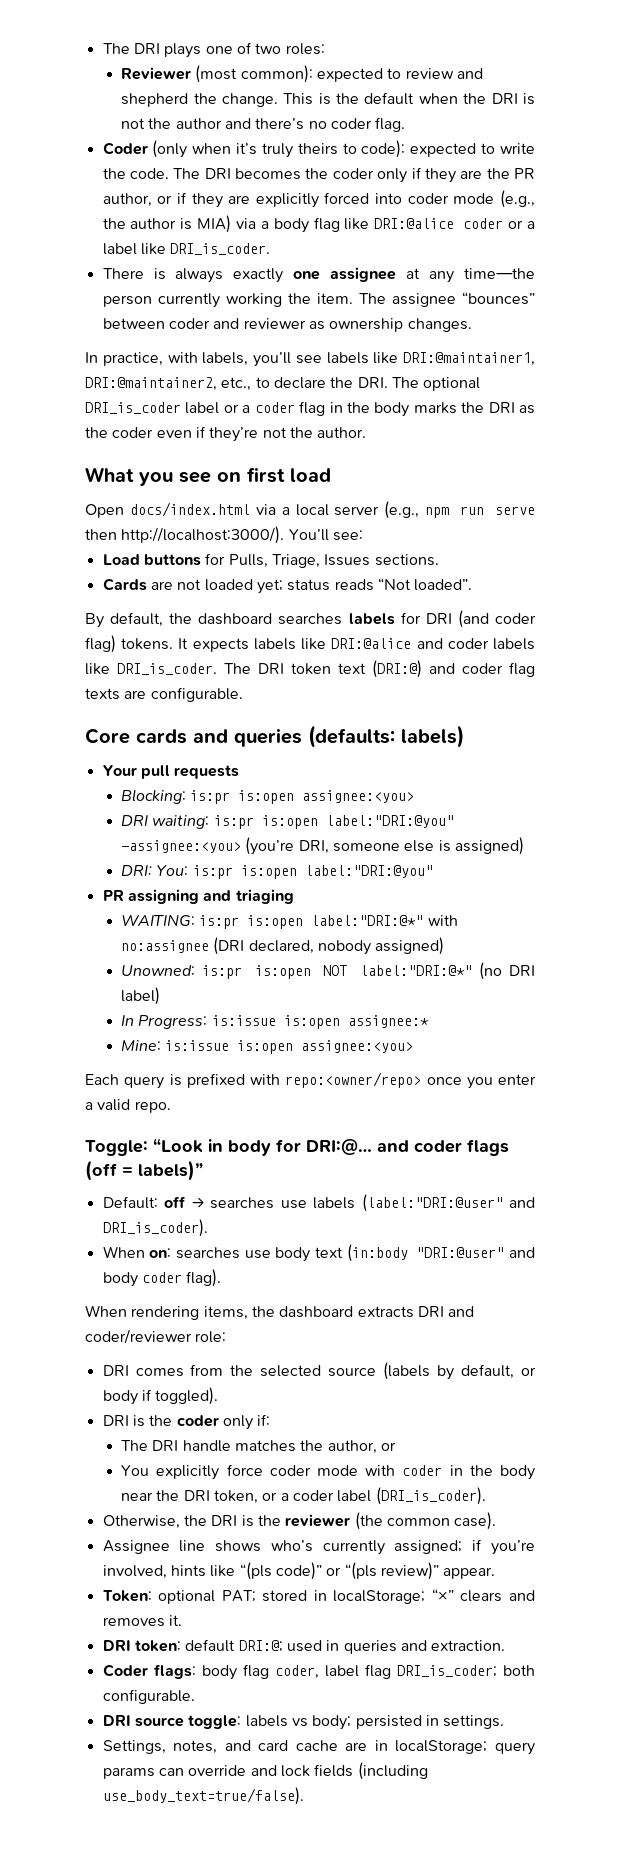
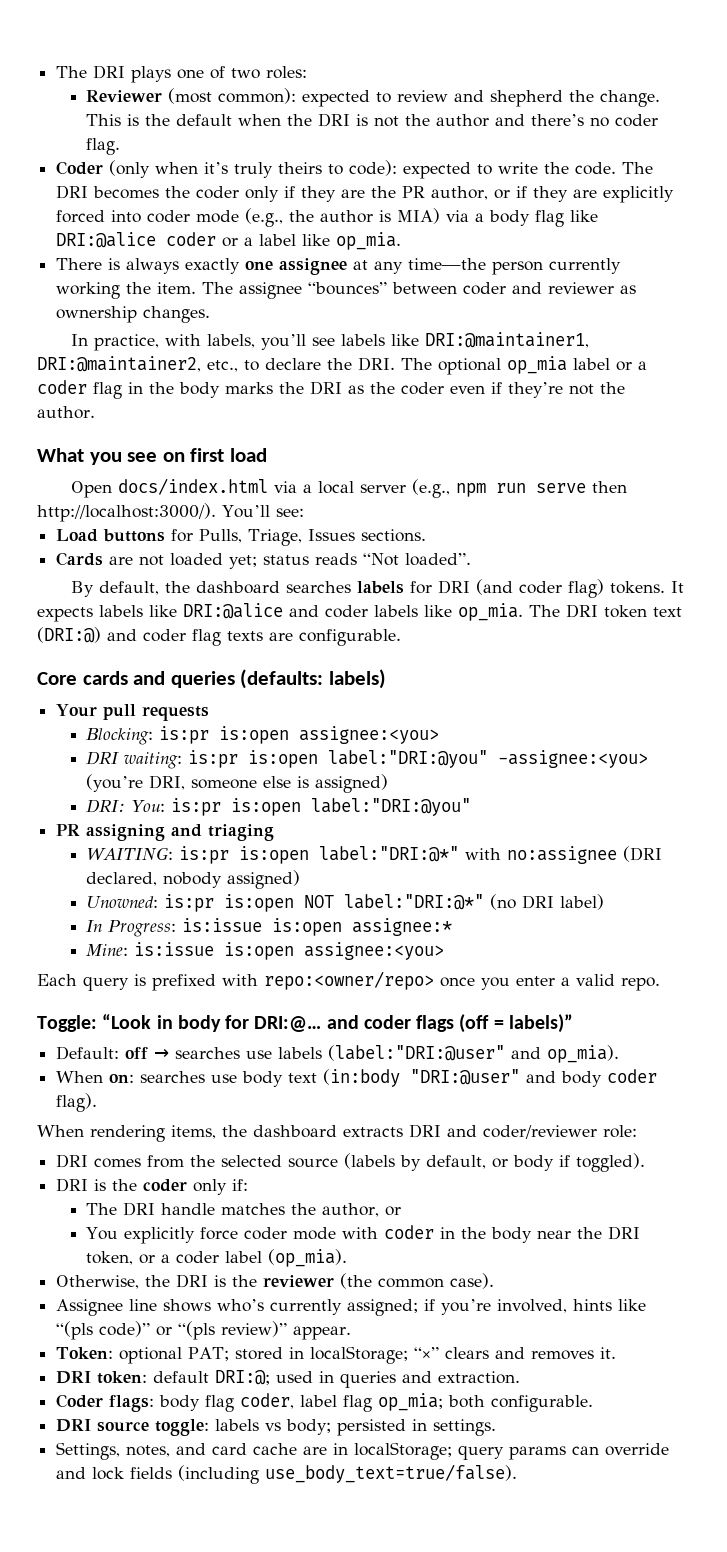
[170,243,271,255] DRI_is_coder. -> [336,232,402,250] op_mia.
[85,402,181,414] DRI_is_coder -> [507,356,567,374] op_mia
[117,663,217,675] DRI_is_coder. -> [458,603,523,621] op_mia.
[102,1219,208,1237] DRI_is_coder). -> [547,1045,620,1063] op_mia).
[375,1487,486,1505] (DRI_is_coder). -> [268,1249,348,1267] (op_mia).
[396,1665,497,1677] DRI_is_coder; -> [378,1393,444,1411] op_mia;

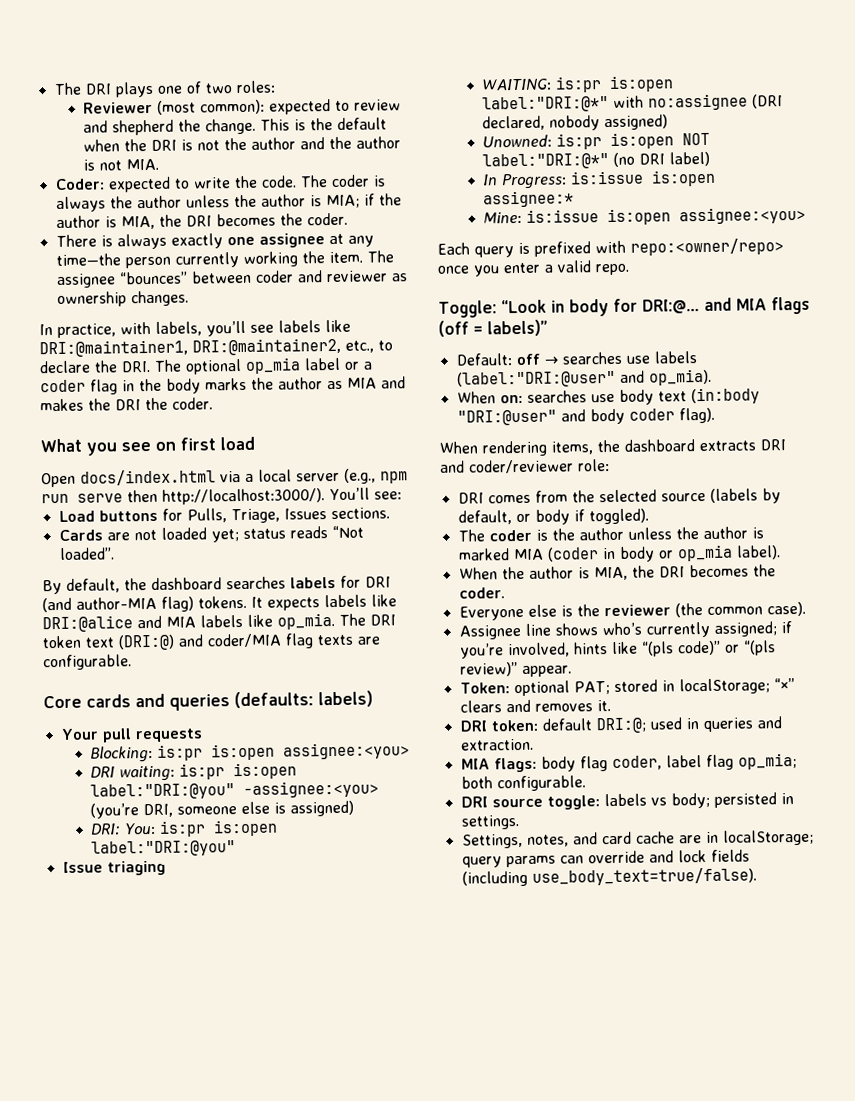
[531,114,659,127] [86,138,121,155] [56,160,398,178] there’s no coder flag. // Coder (only when it’s truly theirs to code): -> [329,136,402,150] [83,158,160,171] [54,178,105,191] the author is not MIA. // Coder:
[56,185,675,203] [56,208,599,227] [56,232,402,250] DRI becomes the coder only if they are the PR author, or if they are explicitly forced into coder mode (e.g., the author is MIA) via a body flag like DRI:@alice coder or a label like op_mia. -> [330,174,386,188] [55,193,402,213] [55,212,348,230] coder is always the author unless the author is MIA; if the author is MIA, the DRI becomes the coder.
[310,381,625,398] [37,406,95,419] DRI as the coder even if they’re not the author. -> [278,376,406,390] [40,397,213,412] author as MIA and makes the DRI the coder.
[518,581,562,594] coder -> [76,596,157,610] author-MIA
[325,605,368,618] coder -> [166,616,196,628] MIA
[143,629,186,642] coder -> [207,633,282,648] coder/MIA
[56,824,203,841] PR assigning and -> [62,861,103,873] Issue
[363,1015,411,1029] coder -> [735,298,767,311] MIA
[56,1178,249,1195] [86,1202,402,1217] [86,1225,641,1244] [86,1249,348,1267] [56,1274,209,1289] DRI is the coder only if: // The DRI handle matches the author, or // You explicitly force coder mode with coder in the body near the DRI token, or a coder label (op_mia). // Otherwise, the DRI -> [457,526,764,542] [457,544,781,562] [458,564,776,581] [458,587,505,599] [458,604,557,621] The coder is the author unless the author is marked MIA (coder in body or op_mia label). // When the author is MIA, the DRI becomes the coder. // Everyone else
[56,1394,104,1408] Coder -> [460,758,490,770] MIA

